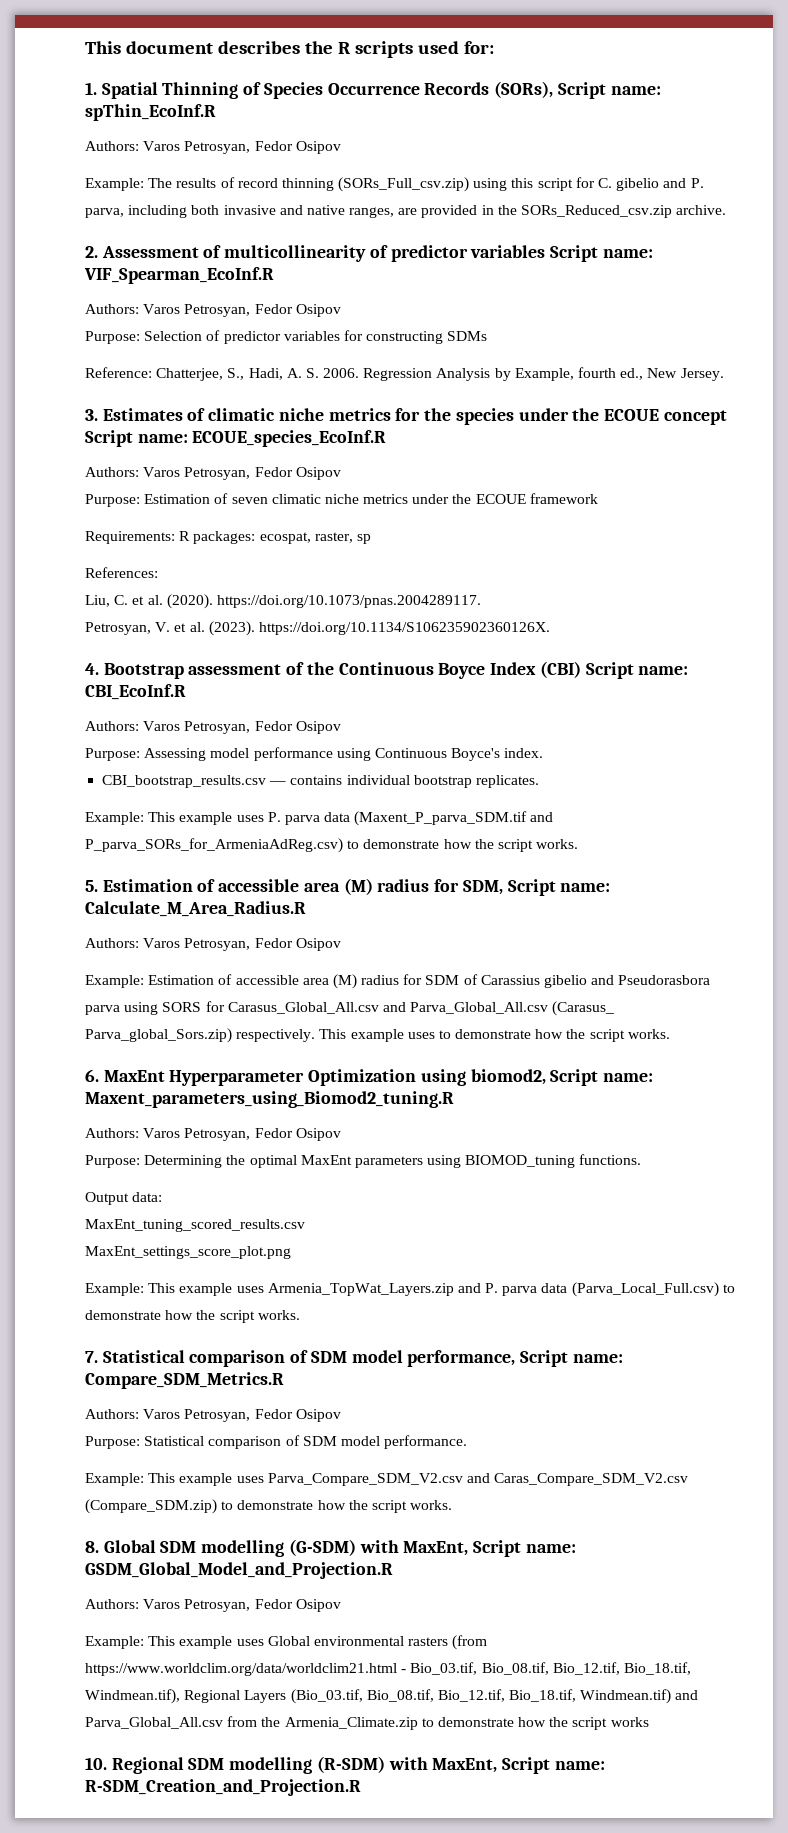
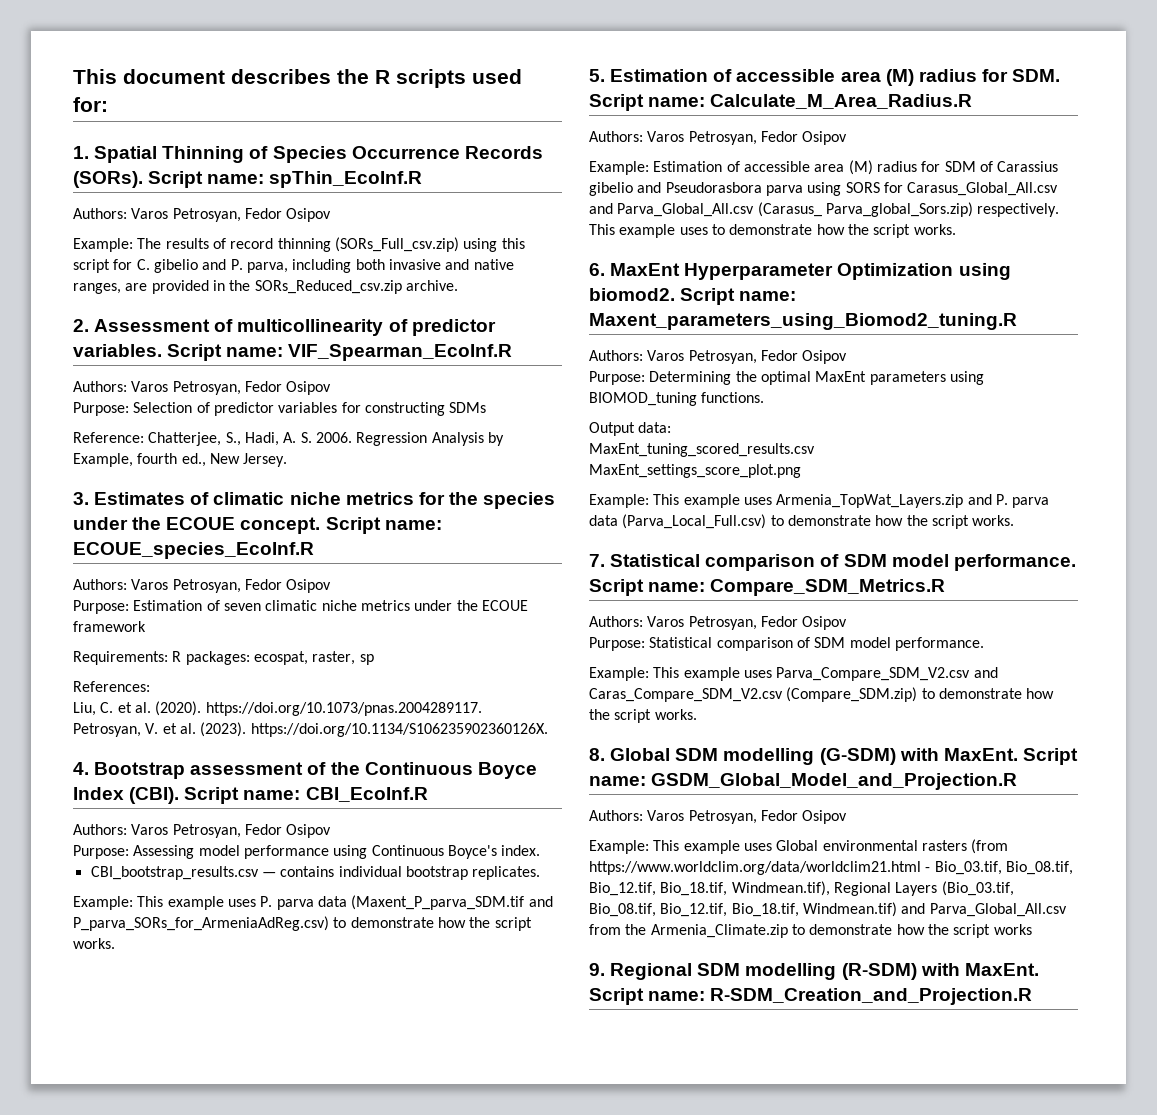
[494,81,554,98] (SORs), -> [73,171,143,188] (SORs).
[470,245,546,258] variables -> [73,344,162,357] variables.
[663,410,727,425] concept -> [240,517,321,534] concept.
[539,661,581,678] (CBI) -> [129,787,180,804] (CBI).
[462,880,503,895] SDM, -> [1012,69,1061,82] SDM.
[470,1069,546,1085] biomod2, -> [589,288,675,301] biomod2.
[407,1350,516,1367] performance, -> [953,554,1076,571] performance.
[403,1541,469,1556] MaxEnt, -> [943,748,1018,761] MaxEnt.
[85,1757,107,1770] 10. -> [589,963,605,976] 9.
[432,1758,498,1773] MaxEnt, -> [964,963,1039,976] MaxEnt.

